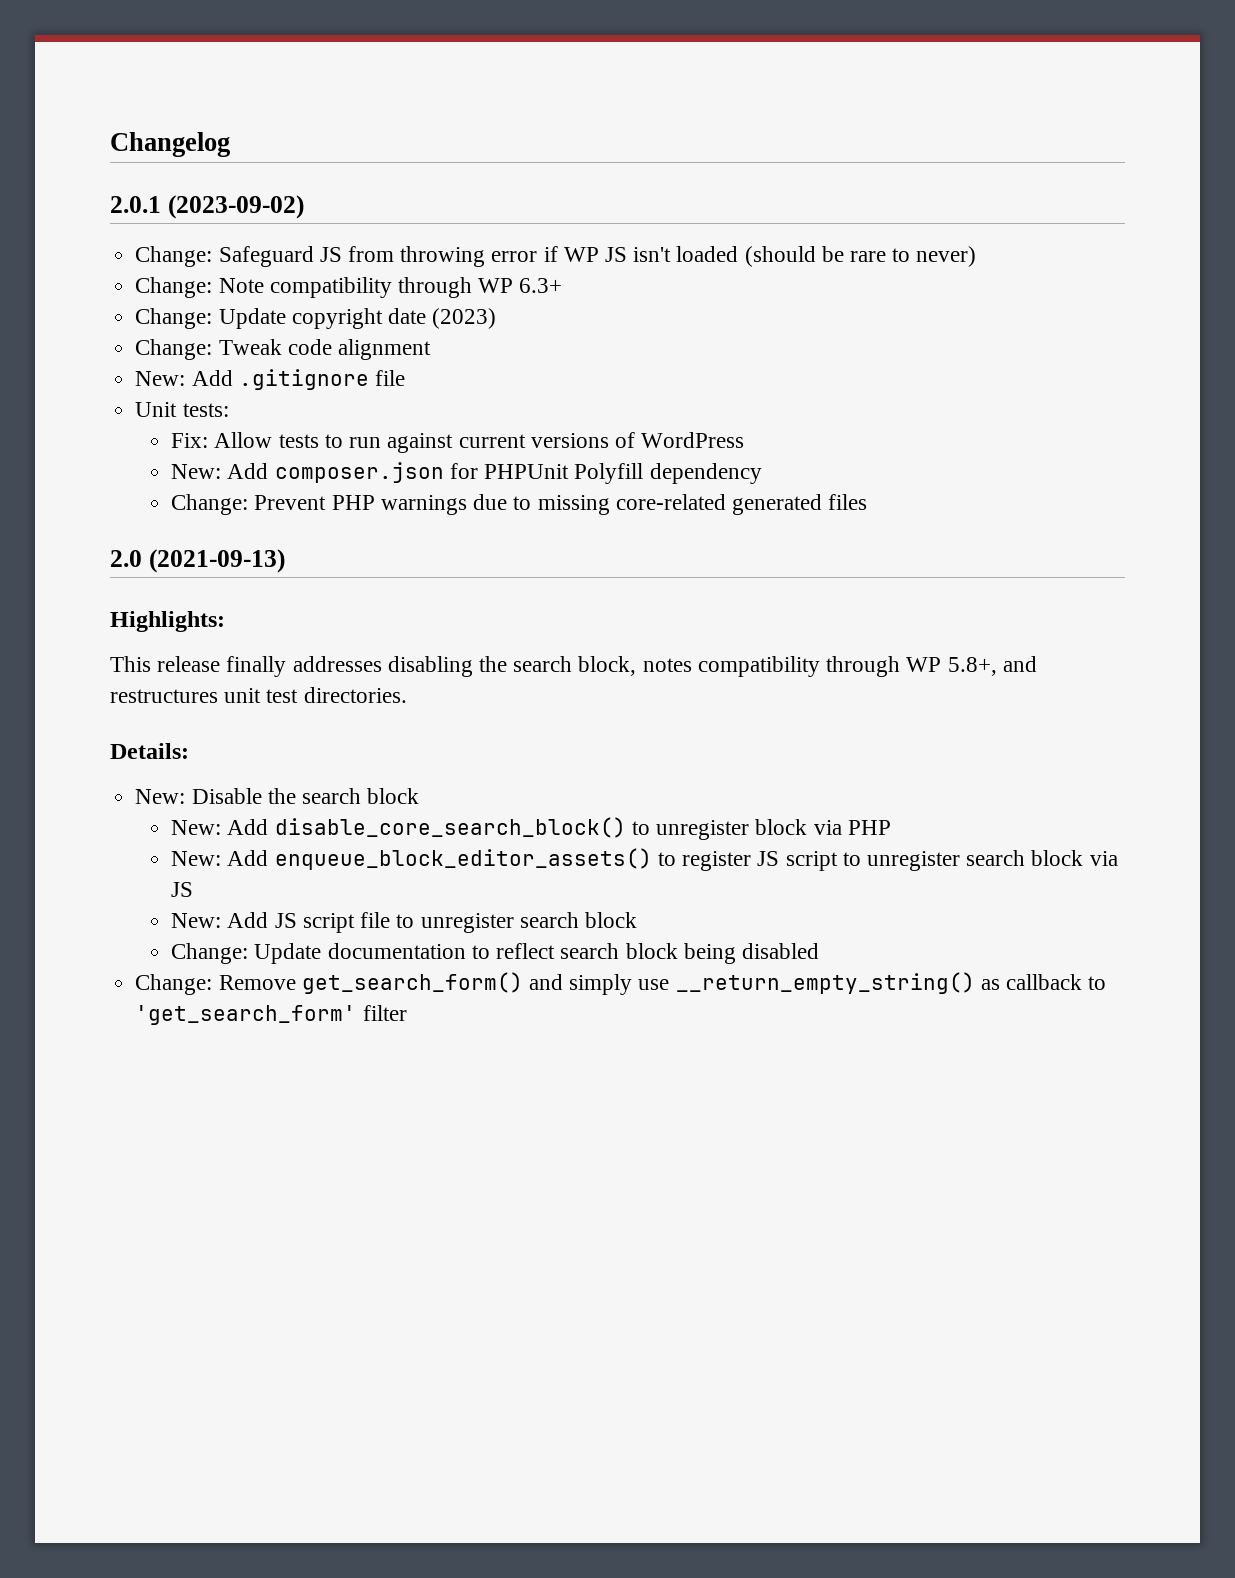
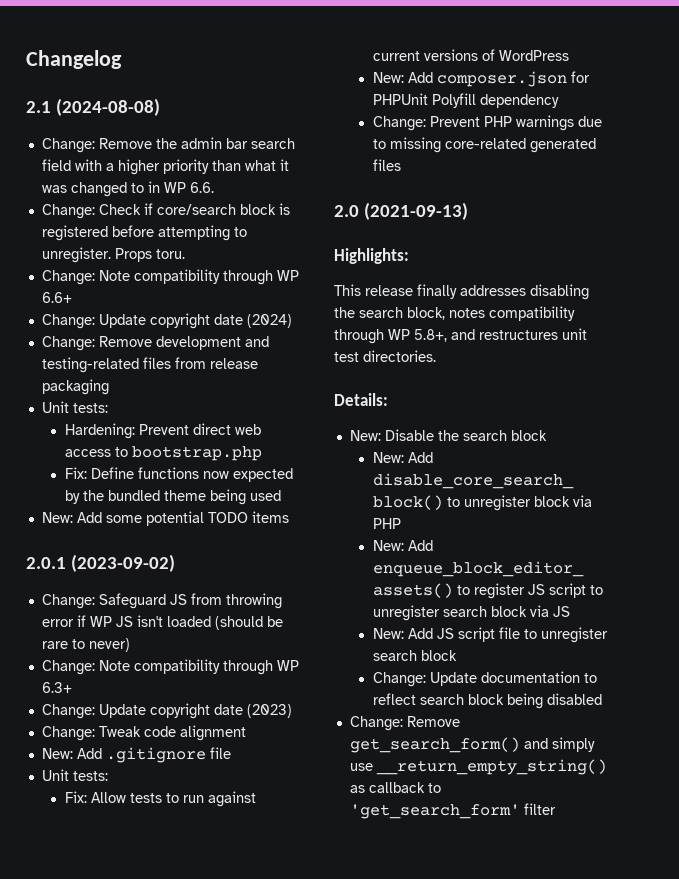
(230, 144) none -> [26,98,161,116] [41,137,295,153] [41,159,289,175] [41,181,214,197] [41,203,290,219] [41,225,247,241] [41,247,185,263] [41,269,299,285] [41,292,72,303] [41,313,292,329] [41,336,269,351] [41,357,258,373] [41,379,109,395] [41,401,108,413] [64,423,261,439] [64,446,262,461] [64,467,293,482] [64,489,281,505] [41,511,289,526] // 2.1 (2024-08-08) // Change: Remove the admin bar search field with a higher priority than what it was changed to in WP 6.6. // Change: Check if core/search block is registered before attempting to unregister. Props toru. // Change: Note compatibility through WP 6.6+ // Change: Update copyright date (2024) // Change: Remove development and testing-related files from release packaging // Unit tests: // Hardening: Prevent direct web access to bootstrap.php // Fix: Define functions now expected by the bundled theme being used // New: Add some potential TODO items

